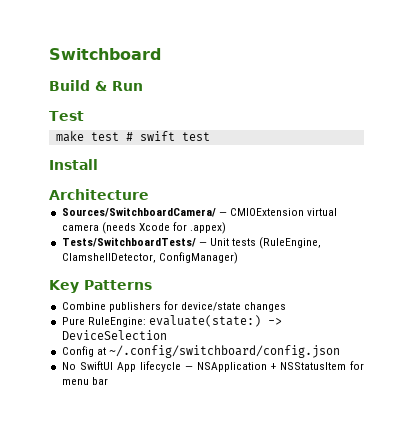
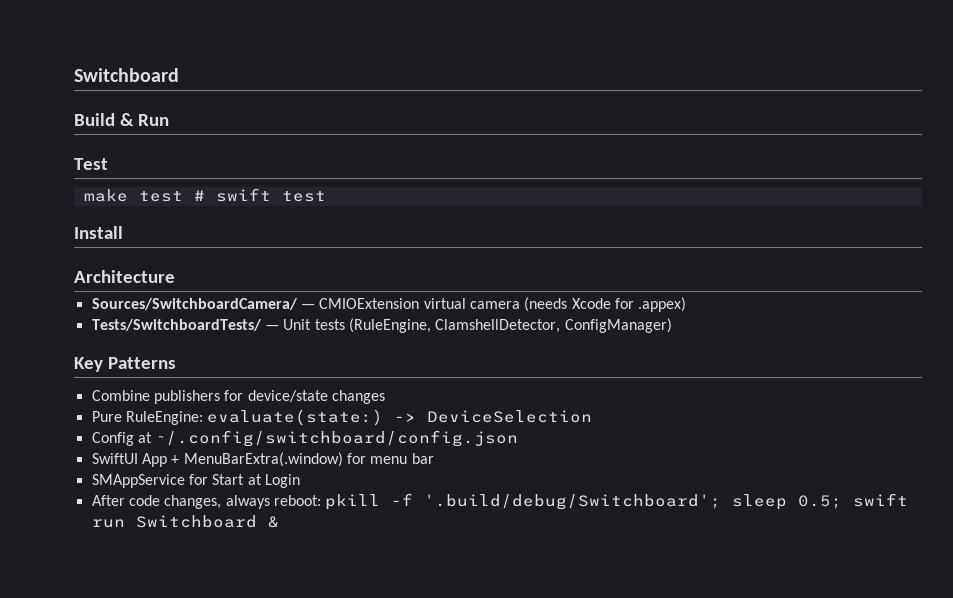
[61,362,76,370] No -> (519, 438) none
[139,361,364,372] [61,377,108,385] lifecycle — NSApplication + NSStatusItem for menu bar -> [171,452,434,467] [91,474,300,488] [91,493,909,510] [91,515,279,528] + MenuBarExtra(.window) for menu bar // SMAppService for Start at Login // After code changes, always reboot: pkill -f '.build/debug/Switchboard'; sleep 0.5; swift run Switchboard &

